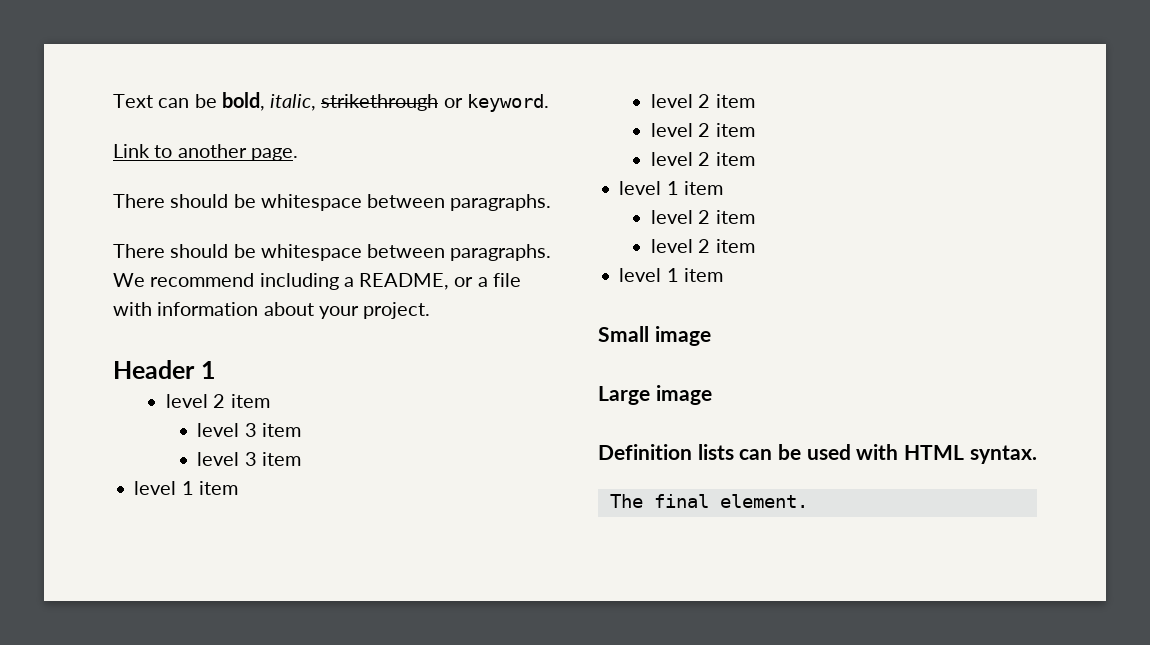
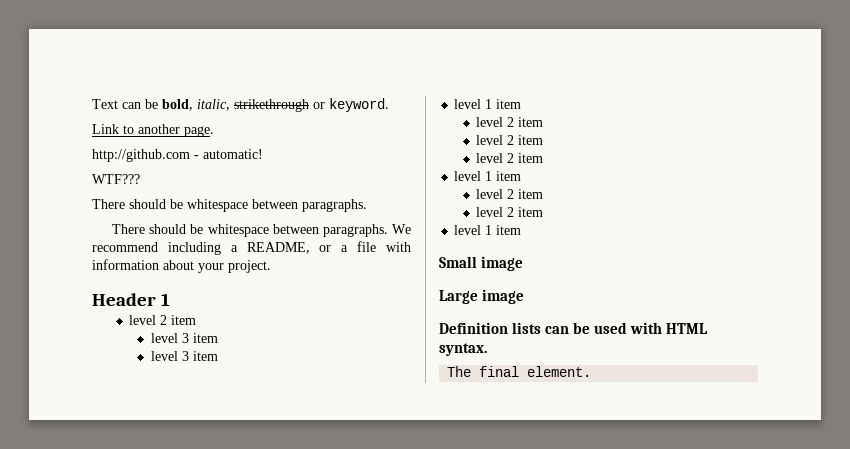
(298, 154) none -> [92,149,263,162] [92,174,140,184] // http://github.com - automatic! // WTF???

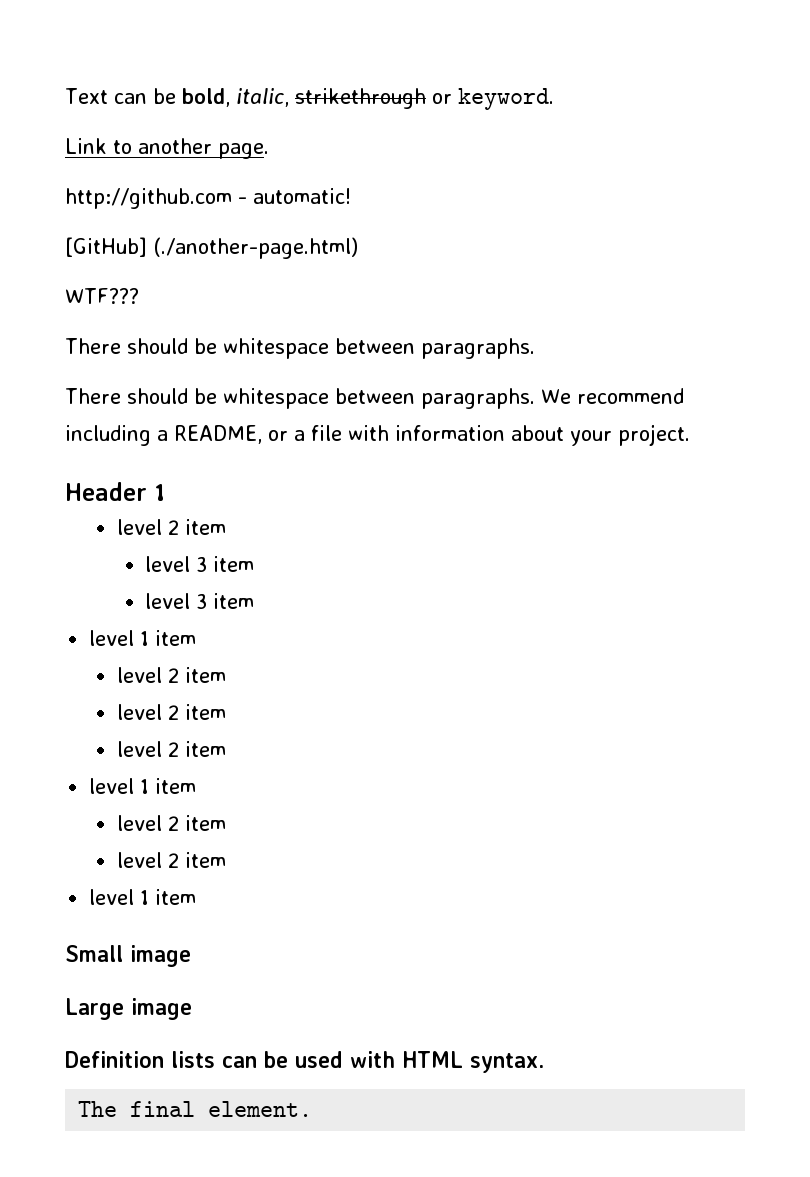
(263, 154) none -> [65,237,358,259] // [GitHub] (./another-page.html)

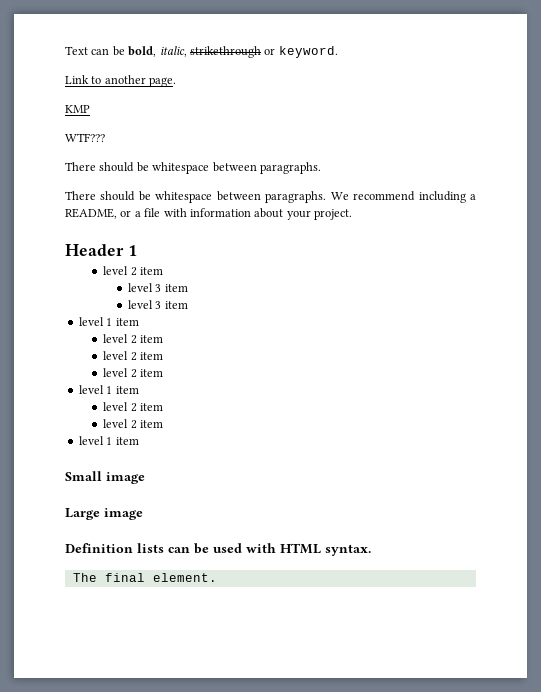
[65,188,351,209] [65,237,358,259] http://github.com - automatic! // [GitHub] (./another-page.html) -> [65,105,90,113] KMP

